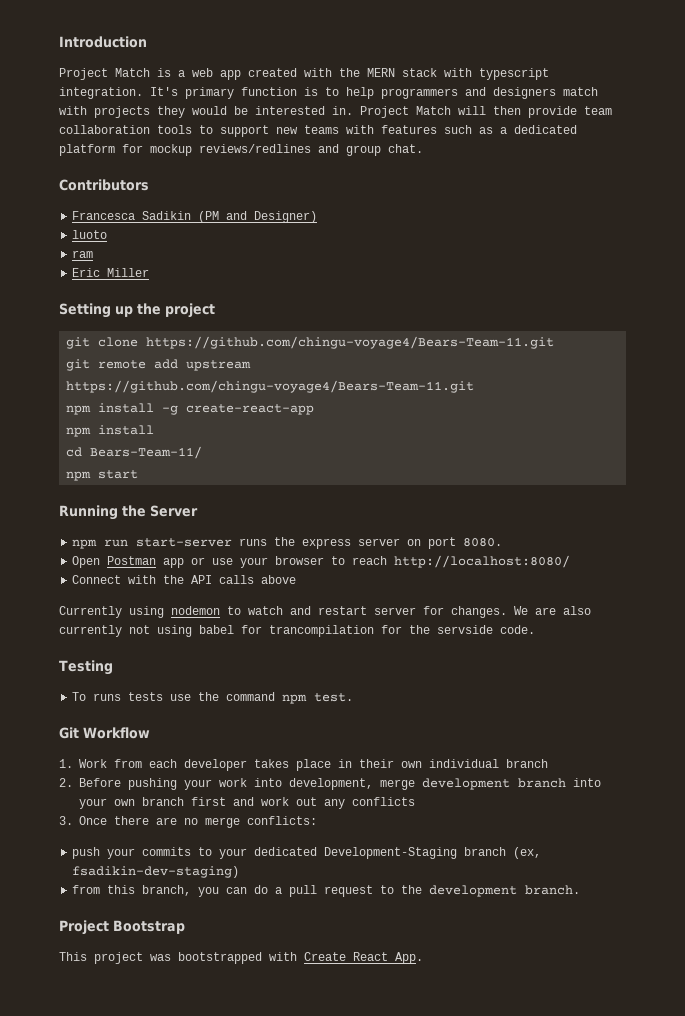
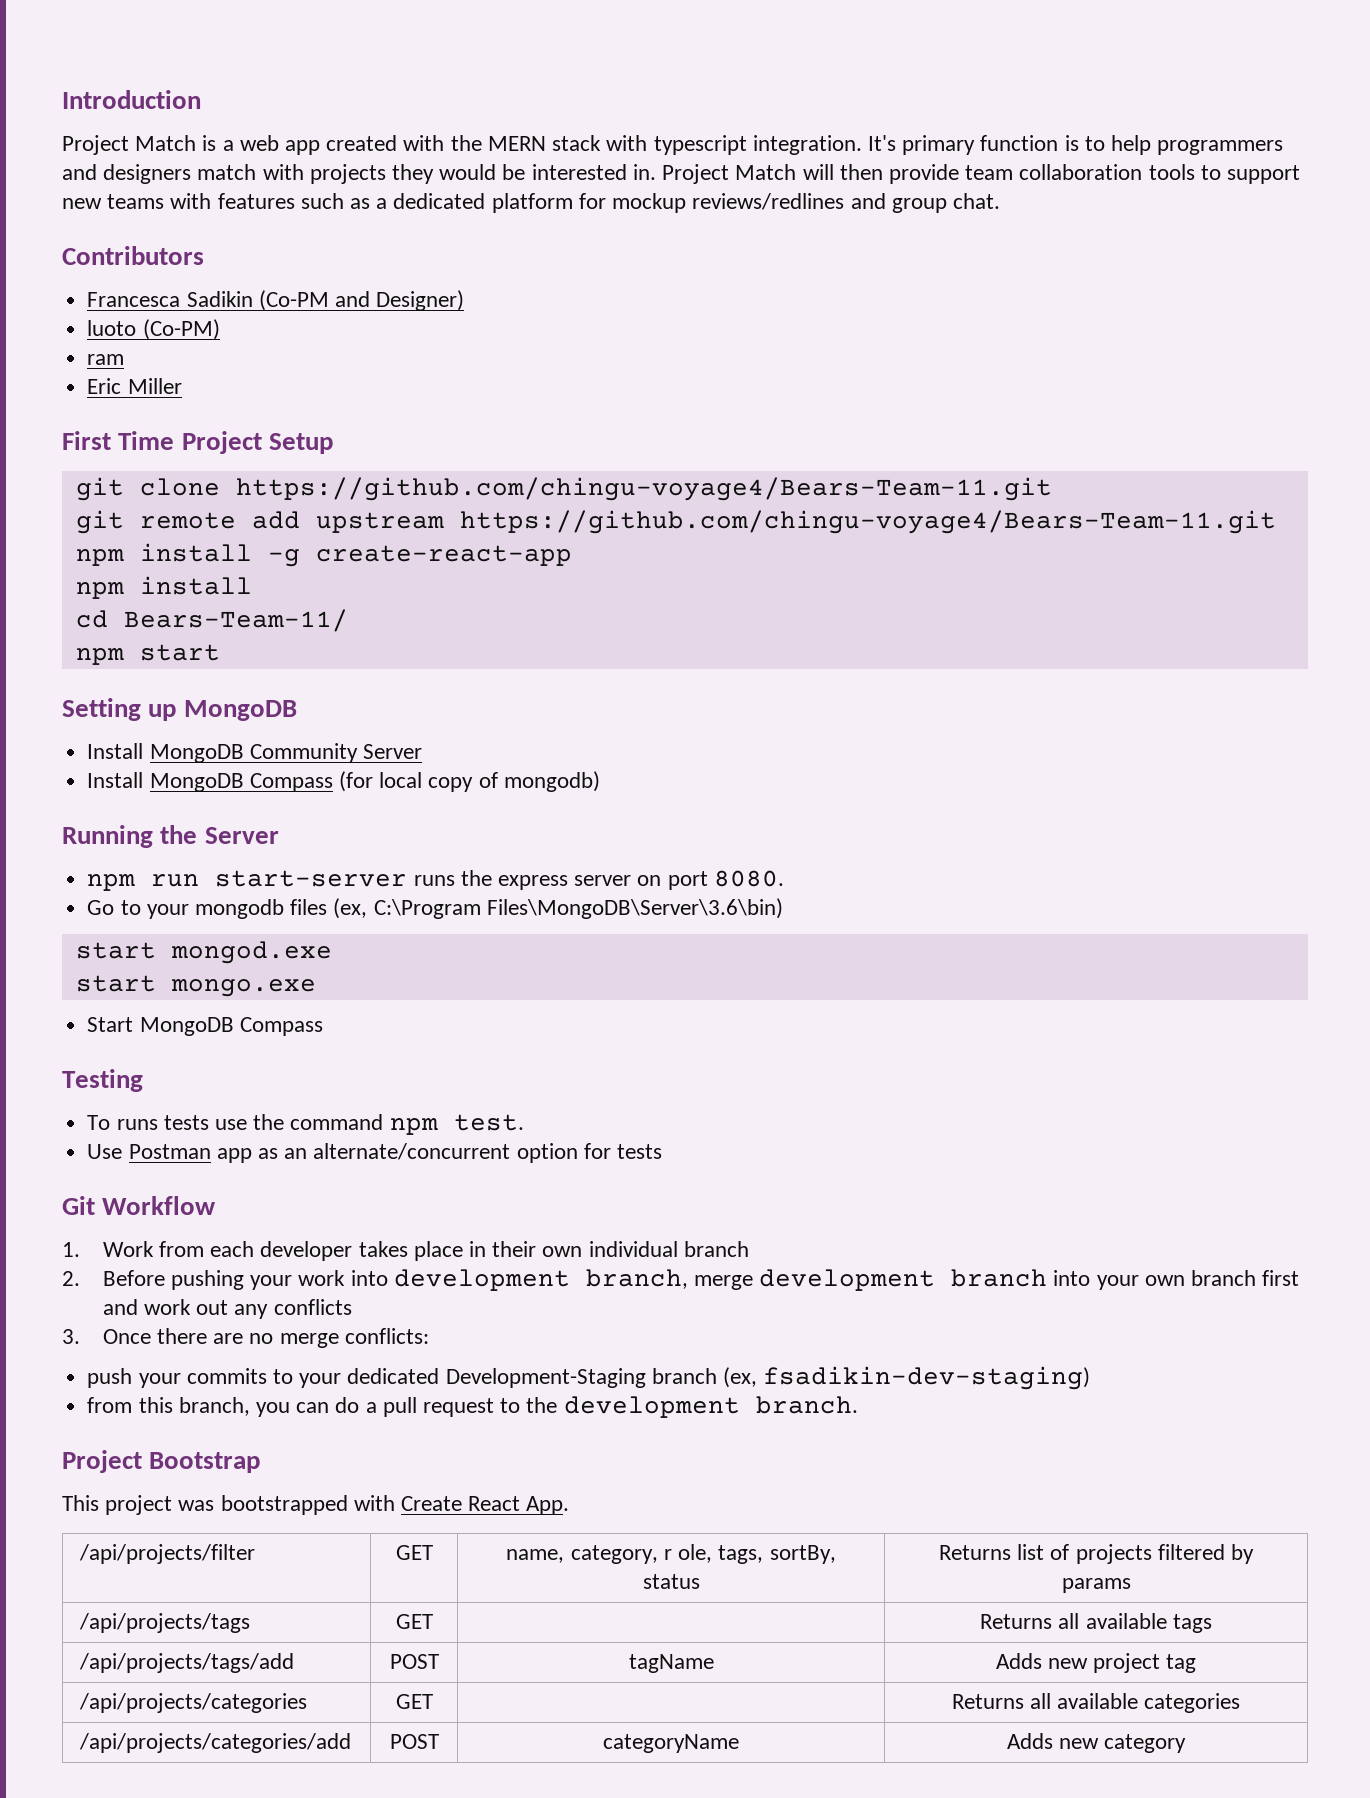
[198,211,220,223] (PM -> [258,290,329,311] (Co-PM
(108, 234) none -> [142,319,220,340] (Co-PM)
[59,303,215,318] Setting up the project -> [62,431,333,454] First Time Project Setup
(139, 474) none -> [62,698,297,721] [87,743,422,763] [87,771,600,792] // Setting up MongoDB // Install MongoDB Community Server // Install MongoDB Compass (for local copy of mongodb)
[72,555,571,568] [72,575,297,584] [59,606,591,618] [59,625,535,637] Open Postman app or use your browser to reach http://localhost:8080/ // Connect with the API calls above // Currently using nodemon to watch and restart server for changes. We are also currently not using babel for trancompilation for the servside code. -> [87,898,783,919] [75,941,332,964] [75,975,316,997] [87,1017,323,1036] Go to your mongodb files (ex, C:\Program Files\MongoDB\Server\3.6\bin) // start mongod.exe // start mongo.exe // Start MongoDB Compass
(354, 697) none -> [87,1143,662,1163] // Use Postman app as an alternate/concurrent option for tests
[289,778,373,790] development, -> [393,1269,688,1291] development branch,
(423, 958) none -> [79,1544,256,1564] [395,1545,433,1560] [506,1544,836,1564] [642,1574,700,1589] [938,1544,1255,1564] [1061,1578,1131,1593] [79,1613,251,1633] [395,1614,433,1629] [980,1613,1212,1633] [79,1653,295,1673] [389,1654,439,1669] [628,1654,714,1673] [995,1653,1197,1673] [79,1693,308,1713] [395,1694,433,1709] [951,1693,1241,1713] [79,1733,352,1753] [389,1734,439,1749] [603,1734,739,1753] [1006,1733,1187,1753] // /api/projects/filter | GET | name, category, r ole, tags, sortBy, status | Returns list of projects filtered by params // /api/projects/tags | GET | | Returns all available tags // /api/projects/tags/add | POST | tagName | Adds new project tag // /api/projects/categories | GET | | Returns all available categories // /api/projects/categories/add | POST | categoryName | Adds new category

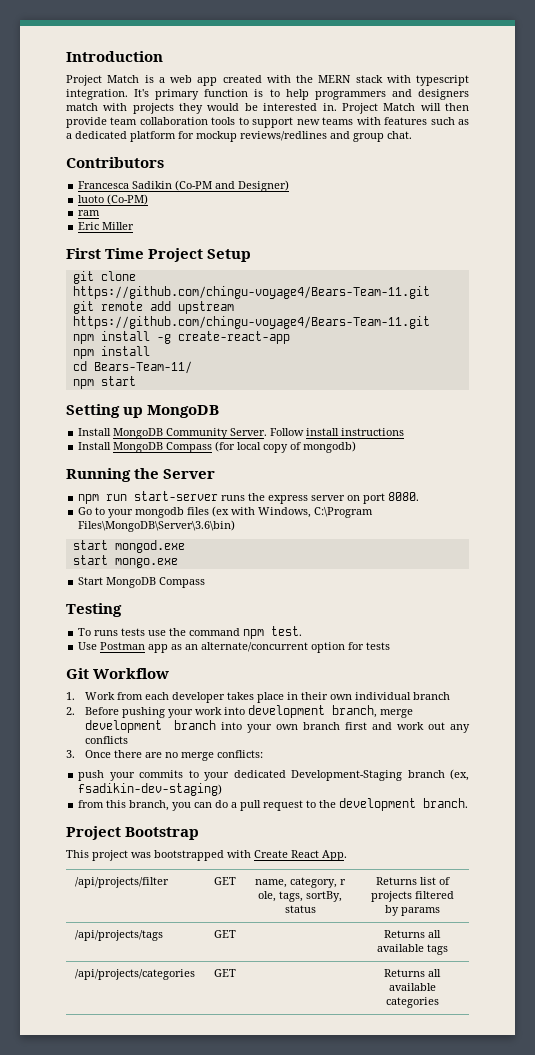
[362,744,422,759] Server -> [230,428,405,436] Server. Follow install instructions
[333,898,368,919] (ex, -> [212,506,312,518] (ex with Windows,
[79,1653,295,1673] [389,1654,439,1669] [628,1654,714,1673] [995,1653,1197,1673] // /api/projects/tags/add | POST | tagName | Adds new project tag -> (448, 949) none
[79,1733,352,1753] [389,1734,439,1749] [603,1734,739,1753] [1006,1733,1187,1753] // /api/projects/categories/add | POST | categoryName | Adds new category -> (439, 1002) none

